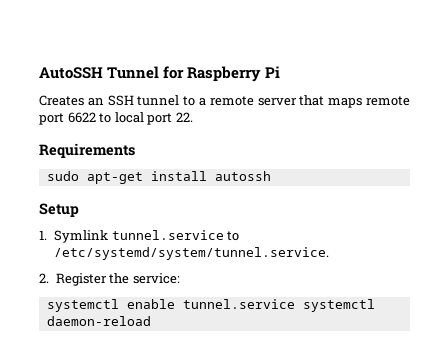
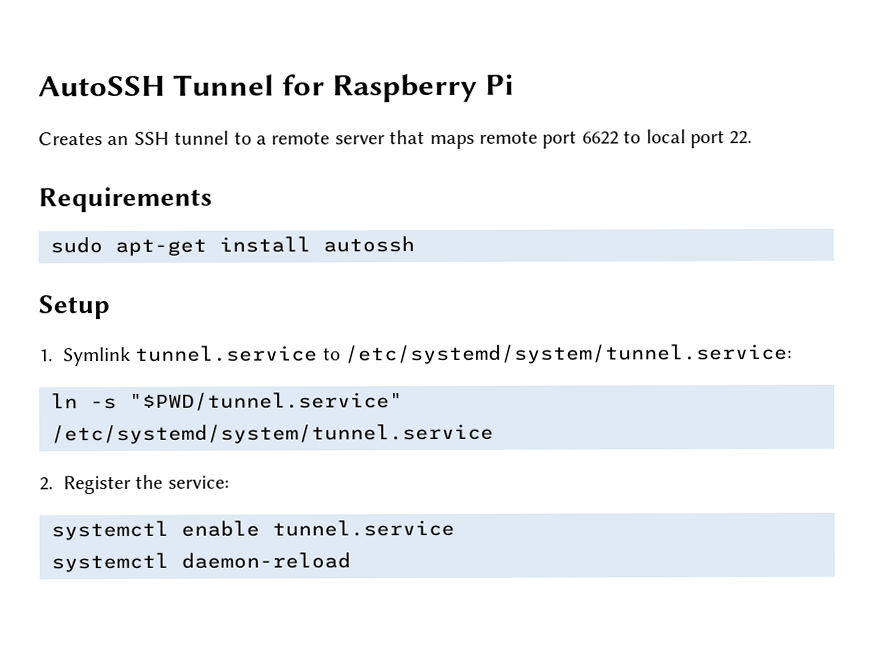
[54,247,330,260] /etc/systemd/system/tunnel.service. -> [345,343,793,365] [51,392,403,411] [51,423,494,445] /etc/systemd/system/tunnel.service: // ln -s "$PWD/tunnel.service" /etc/systemd/system/tunnel.service
(295, 304) none -> (455, 528) //

